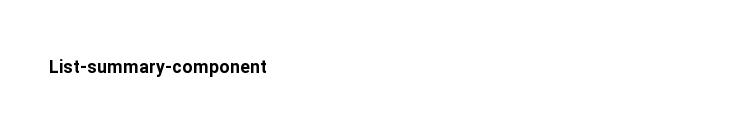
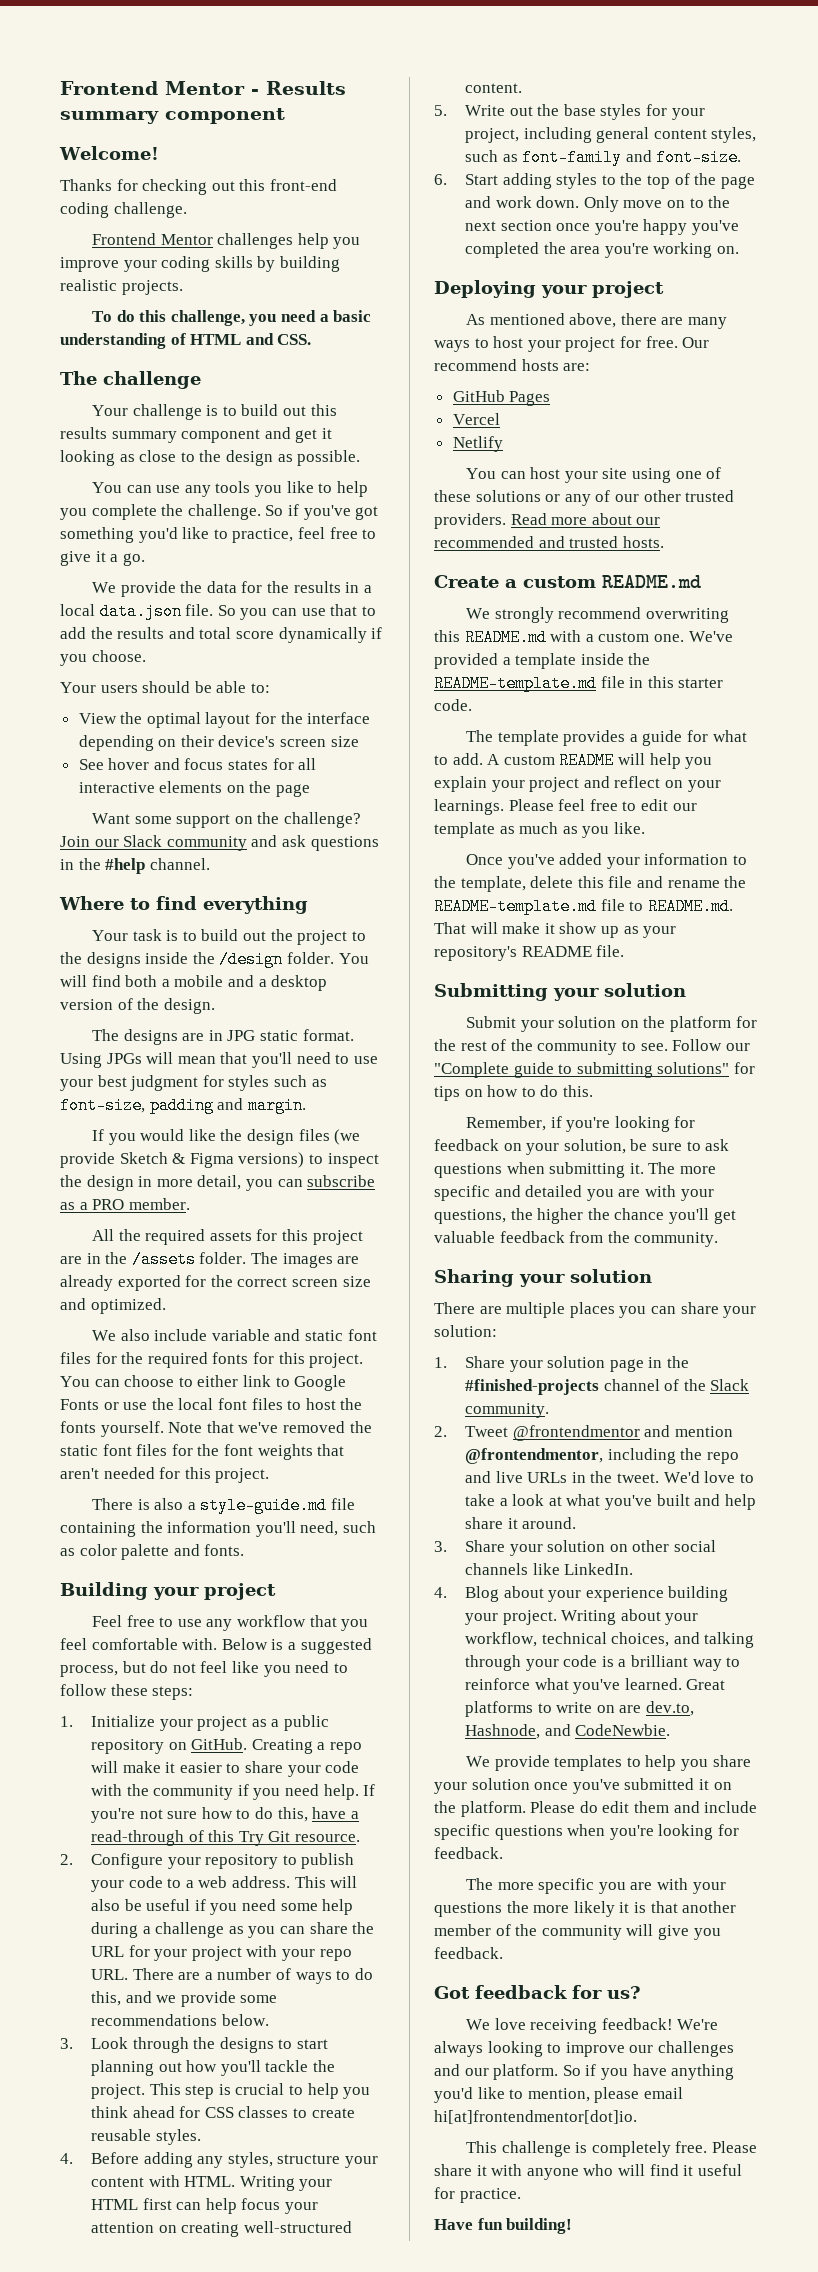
[49,59,267,77] List-summary-component -> [60,81,346,95] [60,108,285,124] [59,146,159,160] [60,179,337,195] [60,202,187,218] [91,233,361,249] [60,256,340,272] [60,279,183,295] [91,310,372,326] [60,333,312,349] [60,371,201,389] [91,404,337,420] [60,427,332,443] [60,450,361,466] [91,481,368,497] [60,504,379,520] [60,527,377,543] [60,551,145,566] [91,581,372,597] [60,603,376,620] [60,627,383,643] [60,650,146,666] [60,681,270,693] [78,712,371,728] [78,735,359,751] [78,758,317,770] [78,781,311,797] [91,812,361,828] [60,835,379,851] [60,858,210,874] [59,896,308,914] [91,929,366,945] [60,951,369,968] [60,975,328,991] [60,998,215,1014] [91,1029,354,1045] [60,1052,378,1068] [60,1075,327,1091] [60,1097,306,1114] [91,1129,361,1145] [60,1152,379,1168] [60,1175,376,1191] [60,1198,190,1210] [91,1229,363,1245] [60,1251,360,1268] [60,1275,371,1291] [60,1298,166,1314] [91,1329,377,1341] [60,1352,364,1368] [60,1375,347,1391] [60,1398,363,1410] [60,1421,372,1437] [60,1444,345,1460] [60,1467,270,1483] [91,1497,355,1514] [60,1521,376,1537] [60,1544,245,1560] [60,1582,276,1600] [91,1615,369,1631] [60,1638,372,1654] [60,1661,348,1677] [60,1684,194,1700] [60,1715,330,1731] [91,1738,363,1754] [91,1761,360,1777] [91,1784,376,1800] [91,1807,359,1823] [91,1830,361,1846] [60,1853,355,1869] [91,1876,358,1892] [91,1899,354,1915] [91,1922,375,1938] [91,1945,352,1961] [91,1968,373,1984] [91,1991,278,2007] [91,2014,269,2026] [60,2037,329,2053] [91,2060,336,2076] [91,2083,371,2099] [91,2106,355,2118] [91,2129,201,2145] [60,2152,379,2168] [91,2175,333,2191] [91,2198,319,2214] [91,2221,352,2237] [465,83,523,93] [434,104,705,120] [465,127,757,143] [465,149,742,166] [434,173,755,189] [465,196,731,212] [465,219,740,235] [465,242,740,258] [434,280,664,298] [465,313,727,329] [434,336,710,352] [434,359,591,371] [452,390,551,406] [452,413,500,425] [452,436,503,452] [465,467,722,483] [434,490,735,506] [434,513,661,529] [434,536,664,548] [434,575,701,588] [465,607,729,623] [434,629,733,646] [434,653,651,669] [434,675,724,692] [434,699,472,711] [465,730,747,746] [434,752,713,769] [434,776,721,792] [434,799,697,815] [434,822,645,838] [465,853,747,869] [434,876,747,892] [434,898,733,915] [434,922,677,938] [434,945,625,961] [434,983,686,1001] [465,1016,757,1032] [434,1039,750,1055] [434,1062,755,1078] [434,1085,593,1101] [465,1116,696,1132] [434,1139,730,1155] [434,1162,716,1178] [434,1185,714,1201] [434,1208,736,1224] [434,1231,719,1247] [434,1269,652,1287] [434,1302,757,1318] [434,1325,497,1337] [434,1356,690,1372] [465,1379,750,1395] [465,1403,550,1418] [434,1425,733,1441] [465,1448,739,1464] [465,1471,754,1483] [465,1494,756,1510] [465,1517,577,1529] [434,1540,717,1556] [465,1563,634,1575] [434,1586,729,1602] [465,1609,699,1625] [465,1632,755,1648] [465,1655,741,1671] [465,1678,726,1694] [465,1701,695,1717] [465,1724,671,1739] [465,1755,751,1771] [434,1778,732,1794] [434,1801,758,1817] [434,1824,739,1840] [434,1847,503,1859] [465,1878,726,1894] [434,1901,737,1917] [434,1924,721,1940] [434,1947,503,1959] [434,1985,641,1999] [465,2018,719,2034] [434,2041,734,2057] [434,2064,735,2080] [434,2087,683,2103] [434,2110,637,2124] [465,2141,757,2157] [434,2164,742,2180] [434,2187,521,2203] [434,2218,573,2234] Frontend Mentor - Results summary component // Welcome! // Thanks for checking out this front-end coding challenge. // Frontend Mentor challenges help you improve your coding skills by building realistic projects. // To do this challenge, you need a basic understanding of HTML and CSS. // The challenge // Your challenge is to build out this results summary component and get it looking as close to the design as possible. // You can use any tools you like to help you complete the challenge. So if you've got something you'd like to practice, feel free to give it a go. // We provide the data for the results in a local data.json file. So you can use that to add the results and total score dynamically if you choose. // Your users should be able to: // View the optimal layout for the interface depending on their device's screen size // See hover and focus states for all interactive elements on the page // Want some support on the challenge? Join our Slack community and ask questions in the #help channel. // Where to find everything // Your task is to build out the project to the designs inside the /design folder. You will find both a mobile and a desktop version of the design. // The designs are in JPG static format. Using JPGs will mean that you'll need to use your best judgment for styles such as font-size, padding and margin. // If you would like the design files (we provide Sketch & Figma versions) to inspect the design in more detail, you can subscribe as a PRO member. // All the required assets for this project are in the /assets folder. The images are already exported for the correct screen size and optimized. // We also include variable and static font files for the required fonts for this project. You can choose to either link to Google Fonts or use the local font files to host the fonts yourself. Note that we've removed the static font files for the font weights that aren't needed for this project. // There is also a style-guide.md file containing the information you'll need, such as color palette and fonts. // Building your project // Feel free to use any workflow that you feel comfortable with. Below is a suggested process, but do not feel like you need to follow these steps: // 1. Initialize your project as a public repository on GitHub. Creating a repo will make it easier to share your code with the community if you need help. If you're not sure how to do this, have a read-through of this Try Git resource. // 2. Configure your repository to publish your code to a web address. This will also be useful if you need some help during a challenge as you can share the URL for your project with your repo URL. There are a number of ways to do this, and we provide some recommendations below. // 3. Look through the designs to start planning out how you'll tackle the project. This step is crucial to help you think ahead for CSS classes to create reusable styles. // 4. Before adding any styles, structure your content with HTML. Writing your HTML first can help focus your attention on creating well-structured content. // 5. Write out the base styles for your project, including general content styles, such as font-family and font-size. // 6. Start adding styles to the top of the page and work down. Only move on to the next section once you're happy you've completed the area you're working on. // Deploying your project // As mentioned above, there are many ways to host your project for free. Our recommend hosts are: // GitHub Pages // Vercel // Netlify // You can host your site using one of these solutions or any of our other trusted providers. Read more about our recommended and trusted hosts. // Create a custom README.md // We strongly recommend overwriting this README.md with a custom one. We've provided a template inside the README-template.md file in this starter code. // The template provides a guide for what to add. A custom README will help you explain your project and reflect on your learnings. Please feel free to edit our template as much as you like. // Once you've added your information to the template, delete this file and rename the README-template.md file to README.md. That will make it show up as your repository's README file. // Submitting your solution // Submit your solution on the platform for the rest of the community to see. Follow our "Complete guide to submitting solutions" for tips on how to do this. // Remember, if you're looking for feedback on your solution, be sure to ask questions when submitting it. The more specific and detailed you are with your questions, the higher the chance you'll get valuable feedback from the community. // Sharing your solution // There are multiple places you can share your solution: // 1. Share your solution page in the #finished-projects channel of the Slack community. // 2. Tweet @frontendmentor and mention @frontendmentor, including the repo and live URLs in the tweet. We'd love to take a look at what you've built and help share it around. // 3. Share your solution on other social channels like LinkedIn. // 4. Blog about your experience building your project. Writing about your workflow, technical choices, and talking through your code is a brilliant way to reinforce what you've learned. Great platforms to write on are dev.to, Hashnode, and CodeNewbie. // We provide templates to help you share your solution once you've submitted it on the platform. Please do edit them and include specific questions when you're looking for feedback. // The more specific you are with your questions the more likely it is that another member of the community will give you feedback. // Got feedback for us? // We love receiving feedback! We're always looking to improve our challenges and our platform. So if you have anything you'd like to mention, please email hi[at]frontendmentor[dot]io. // This challenge is completely free. Please share it with anyone who will find it useful for practice. // Have fun building!

